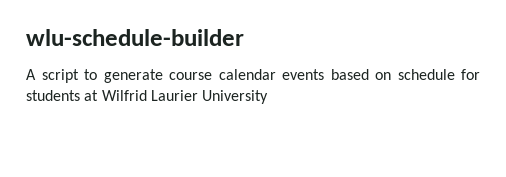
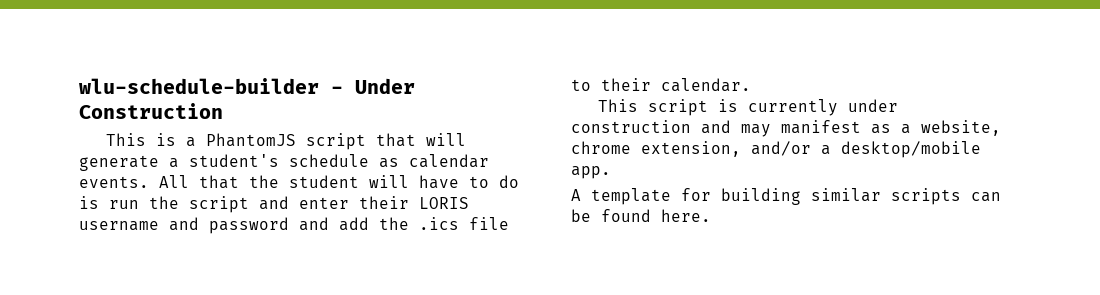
[26,69,480,83] [26,90,269,104] // A script to generate course calendar events based on schedule for students at Wilfrid Laurier University -> [331,78,415,94] [79,103,223,119] [106,133,467,150] [79,154,489,171] [79,175,519,189] [79,196,469,213] [79,217,509,234] [571,78,751,92] [598,99,899,116] [571,120,1001,137] [571,141,981,158] [571,166,611,179] [571,188,1001,205] [571,209,711,222] - Under Construction // This is a PhantomJS script that will generate a student's schedule as calendar events. All that the student will have to do is run the script and enter their LORIS username and password and add the .ics file to their calendar. // This script is currently under construction and may manifest as a website, chrome extension, and/or a desktop/mobile app. // A template for building similar scripts can be found here.

